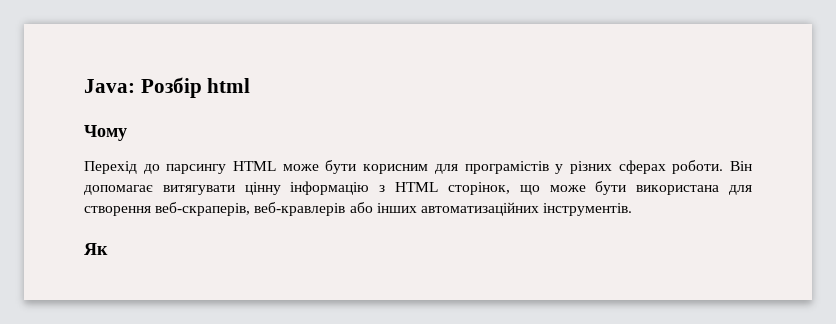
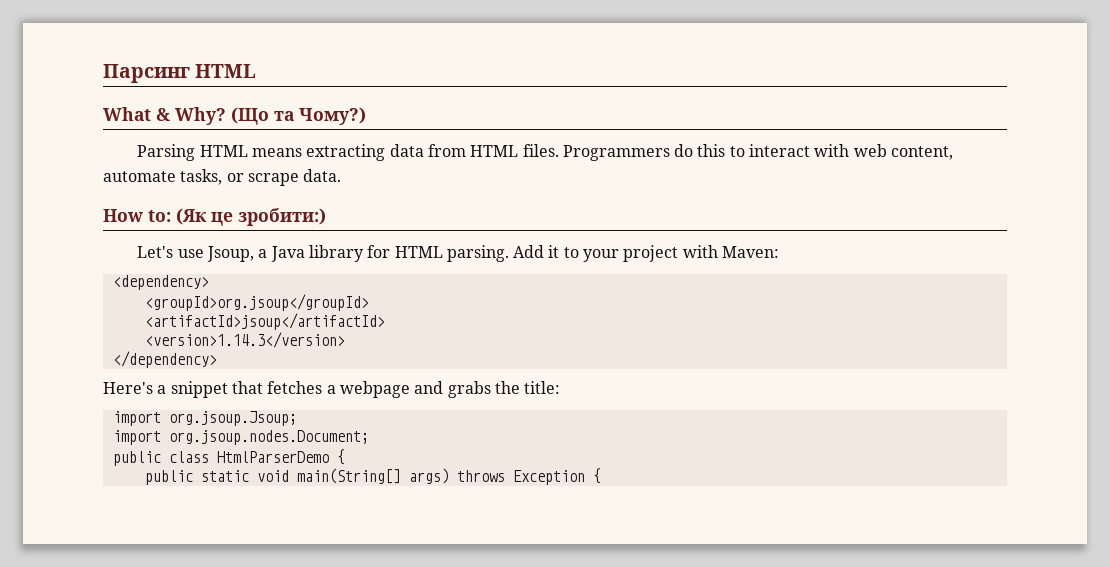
[84,77,251,98] [84,125,127,141] [84,160,753,174] [84,181,752,195] [84,202,633,216] [84,243,108,255] Java: Розбір html // Чому // Перехід до парсингу HTML може бути корисним для програмістів у різних сферах роботи. Він допомагає витягувати цінну інформацію з HTML сторінок, що може бути використана для створення веб-скраперів, веб-кравлерів або інших автоматизаційних інструментів. // Як -> [103,64,257,83] [103,107,366,125] [137,144,954,161] [103,169,342,186] [103,208,326,226] [137,245,780,262] [112,275,209,290] [144,294,369,311] [144,313,385,330] [144,332,345,348] [112,351,217,368] [103,381,561,398] [112,411,297,426] [112,430,369,445] [112,449,345,466] [144,468,601,485] Парсинг HTML // What & Why? (Що та Чому?) // Parsing HTML means extracting data from HTML files. Programmers do this to interact with web content, automate tasks, or scrape data. // How to: (Як це зробити:) // Let's use Jsoup, a Java library for HTML parsing. Add it to your project with Maven: // <dependency> // <groupId>org.jsoup</groupId> // <artifactId>jsoup</artifactId> // <version>1.14.3</version> // </dependency> // Here's a snippet that fetches a webpage and grabs the title: // import org.jsoup.Jsoup; // import org.jsoup.nodes.Document; // public class HtmlParserDemo { // public static void main(String[] args) throws Exception {

